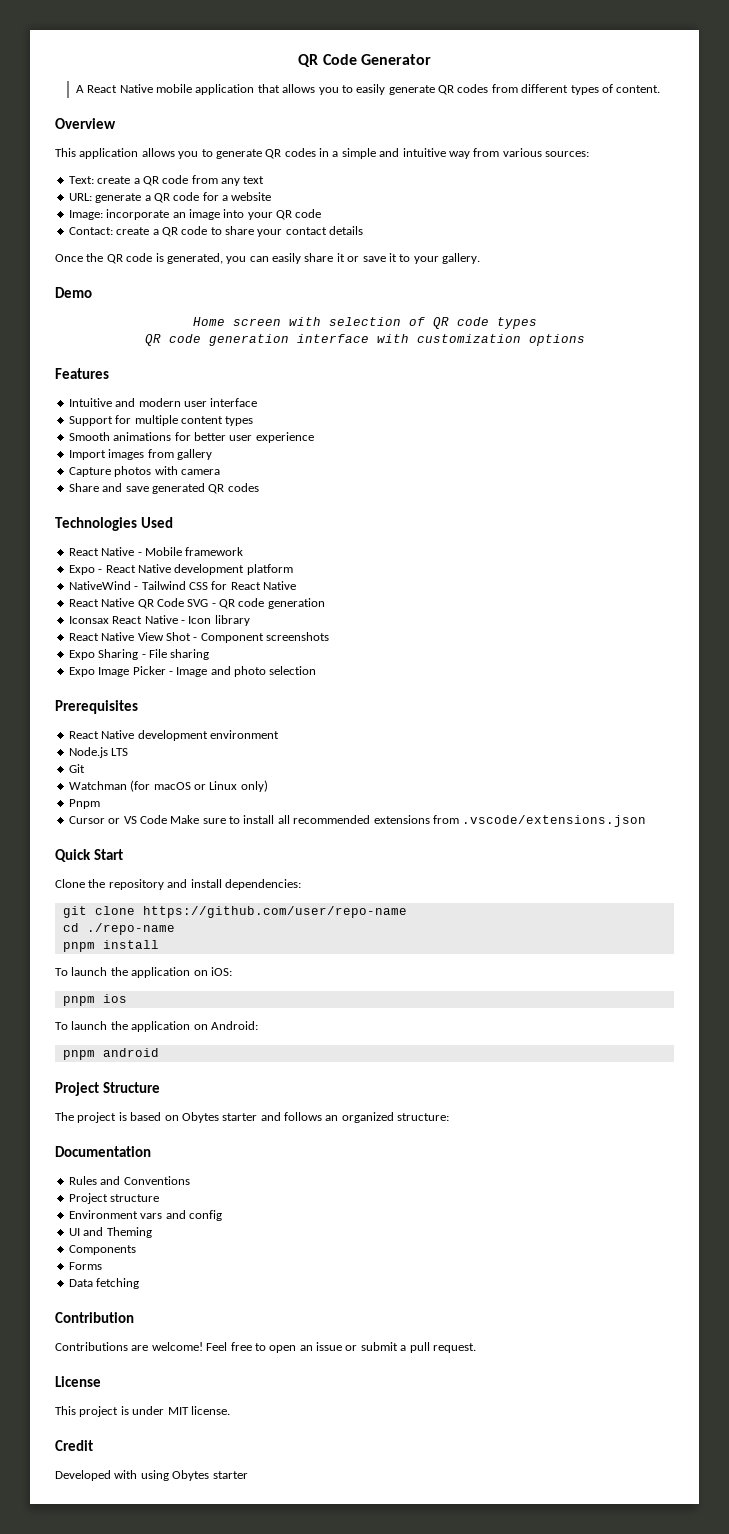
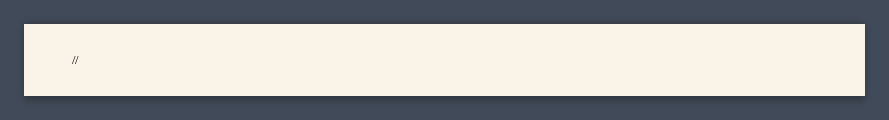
[298,54,431,67] [75,84,661,95] [55,118,116,129] [55,148,589,159] [68,175,265,186] [68,192,272,203] [68,209,322,220] [68,226,364,237] [55,253,480,264] [55,287,92,298] [192,317,537,329] [144,334,585,346] [55,368,109,379] [68,398,258,407] [68,415,254,426] [68,432,314,443] [68,449,212,460] [68,466,220,477] [68,483,259,494] [55,517,173,531] [68,547,244,556] [68,564,293,575] [68,581,296,590] [68,598,325,609] [68,615,250,626] [68,632,329,643] [68,649,210,660] [68,666,317,677] [55,700,138,714] [68,730,279,741] [68,747,129,758] [68,764,85,773] [68,780,268,792] [68,799,100,809] [68,815,647,827] [55,849,123,862] [55,879,301,890] [62,906,407,918] [62,923,175,935] [62,940,159,952] [55,967,232,978] [62,994,127,1006] [55,1021,258,1032] [62,1048,159,1060] [55,1082,160,1096] [55,1112,450,1123] [55,1146,151,1157] [68,1176,190,1185] [68,1193,160,1204] [68,1210,222,1221] [68,1227,152,1238] [68,1245,136,1255] [68,1262,102,1270] [68,1278,140,1289] [55,1312,134,1323] [55,1342,476,1353] [55,1376,101,1387] [55,1406,230,1417] [55,1440,93,1451] [55,1470,248,1481] QR Code Generator // A React Native mobile application that allows you to easily generate QR codes from different types of content. // Overview // This application allows you to generate QR codes in a simple and intuitive way from various sources: // Text: create a QR code from any text // URL: generate a QR code for a website // Image: incorporate an image into your QR code // Contact: create a QR code to share your contact details // Once the QR code is generated, you can easily share it or save it to your gallery. // Demo // Home screen with selection of QR code types // QR code generation interface with customization options // Features // Intuitive and modern user interface // Support for multiple content types // Smooth animations for better user experience // Import images from gallery // Capture photos with camera // Share and save generated QR codes // Technologies Used // React Native - Mobile framework // Expo - React Native development platform // NativeWind - Tailwind CSS for React Native // React Native QR Code SVG - QR code generation // Iconsax React Native - Icon library // React Native View Shot - Component screenshots // Expo Sharing - File sharing // Expo Image Picker - Image and photo selection // Prerequisites // React Native development environment // Node.js LTS // Git // Watchman (for macOS or Linux only) // Pnpm // Cursor or VS Code Make sure to install all recommended extensions from .vscode/extensions.json // Quick Start // Clone the repository and install dependencies: // git clone https://github.com/user/repo-name // cd ./repo-name // pnpm install // To launch the application on iOS: // pnpm ios // To launch the application on Android: // pnpm android // Project Structure // The project is based on Obytes starter and follows an organized structure: // Documentation // Rules and Conventions // Project structure // Environment vars and config // UI and Theming // Components // Forms // Data fetching // Contribution // Contributions are welcome! Feel free to open an issue or submit a pull request. // License // This project is under MIT license. // Credit // Developed with using Obytes starter -> [72,56,79,64] //

